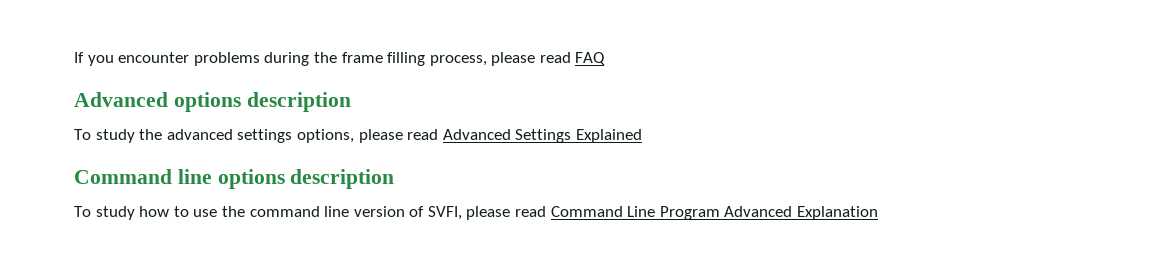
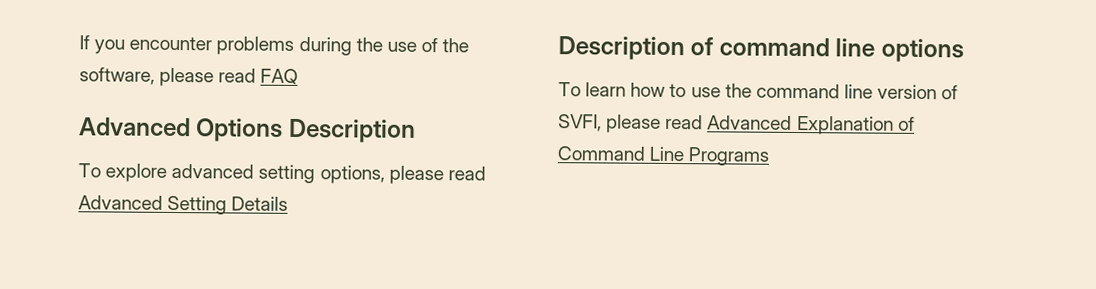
[341,52,487,66] frame filling process, -> [386,37,470,53] [79,67,155,85] use of the software,
[173,92,351,112] [74,129,642,143] [74,169,172,184] options description // To study the advanced settings options, please read Advanced Settings Explained // Command -> [196,118,416,143] [78,163,486,185] [78,195,289,215] [558,36,830,61] Options Description // To explore advanced setting options, please read Advanced Setting Details // Description of command
[290,169,395,189] [74,206,135,220] description // To study -> [558,82,627,97] // To learn
[550,206,879,220] Command Line Program Advanced Explanation -> [707,115,915,135] [557,146,770,166] Advanced Explanation of Command Line Programs

